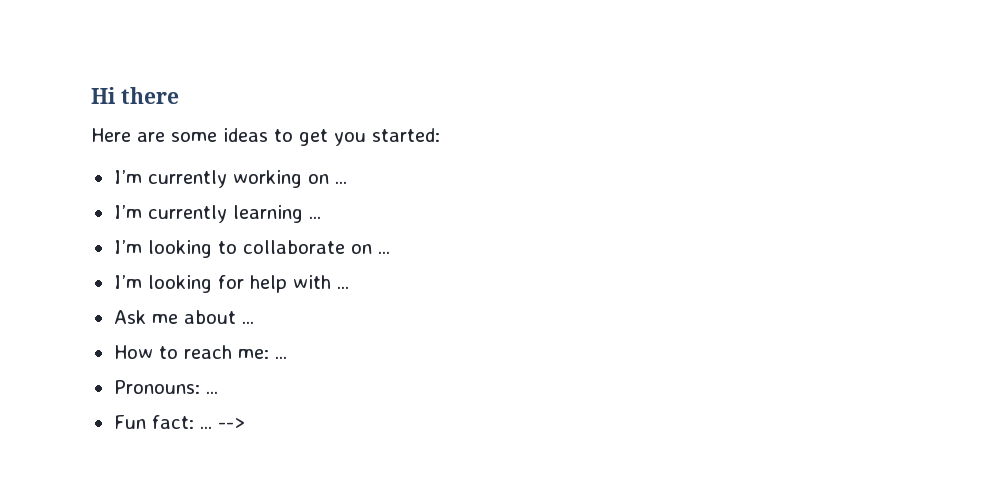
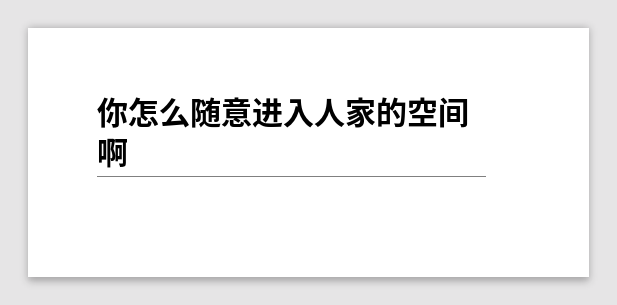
[91,87,179,104] [91,128,440,146] [113,170,347,188] [113,205,321,223] [113,240,390,258] [113,275,349,293] [113,310,254,324] [113,345,287,359] [113,380,218,394] [113,415,245,429] Hi there // Here are some ideas to get you started: // I’m currently working on ... // I’m currently learning ... // I’m looking to collaborate on ... // I’m looking for help with ... // Ask me about ... // How to reach me: ... // Pronouns: ... // Fun fact: ... --> -> [97,97,469,128] [97,138,128,168] 你怎么随意进入人家的空间啊

